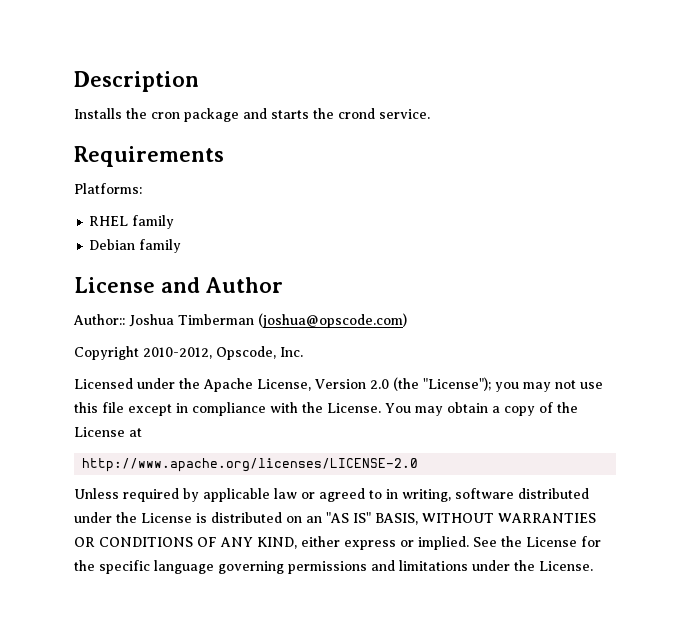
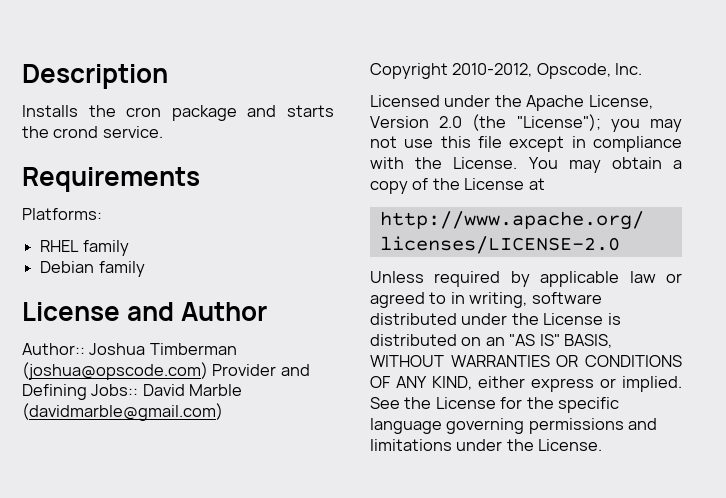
(407, 320) none -> [212,364,310,376] [22,384,243,400] [22,403,223,421] Provider and Defining Jobs:: David Marble (davidmarble@gmail.com)

